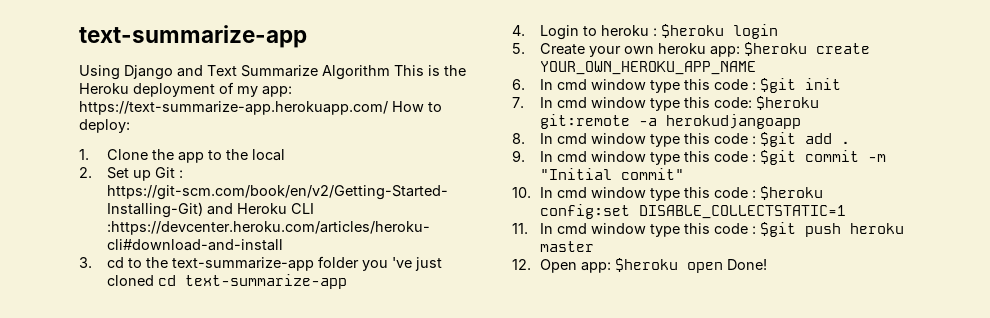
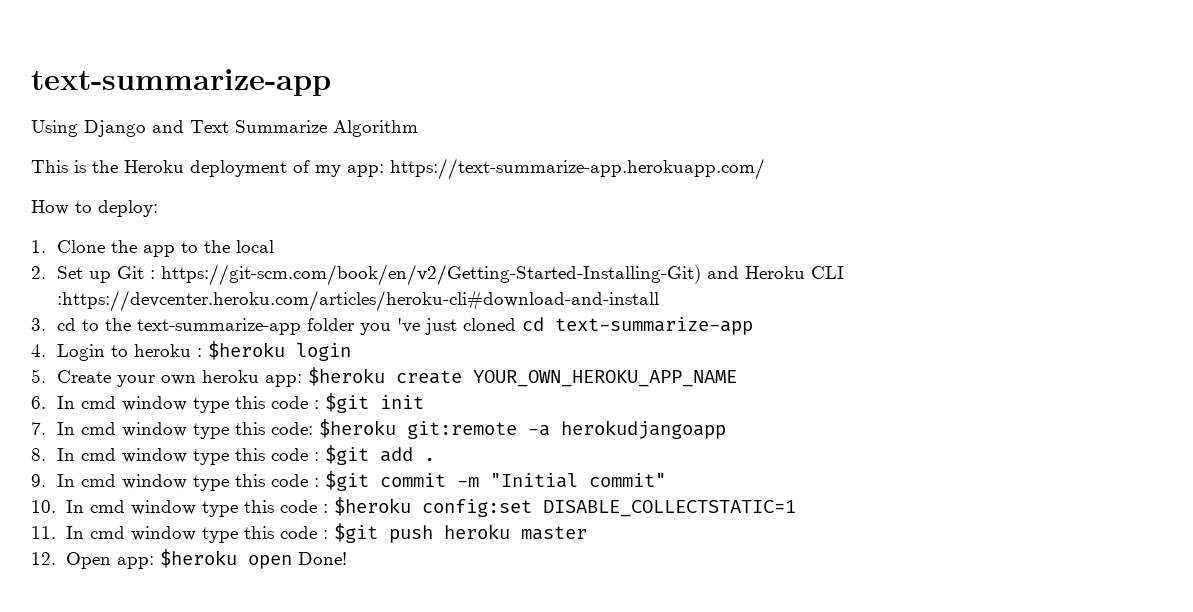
(390, 72) none -> (418, 128) //
(388, 108) none -> (765, 169) //

